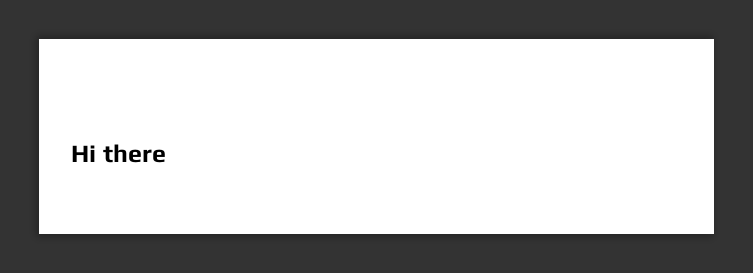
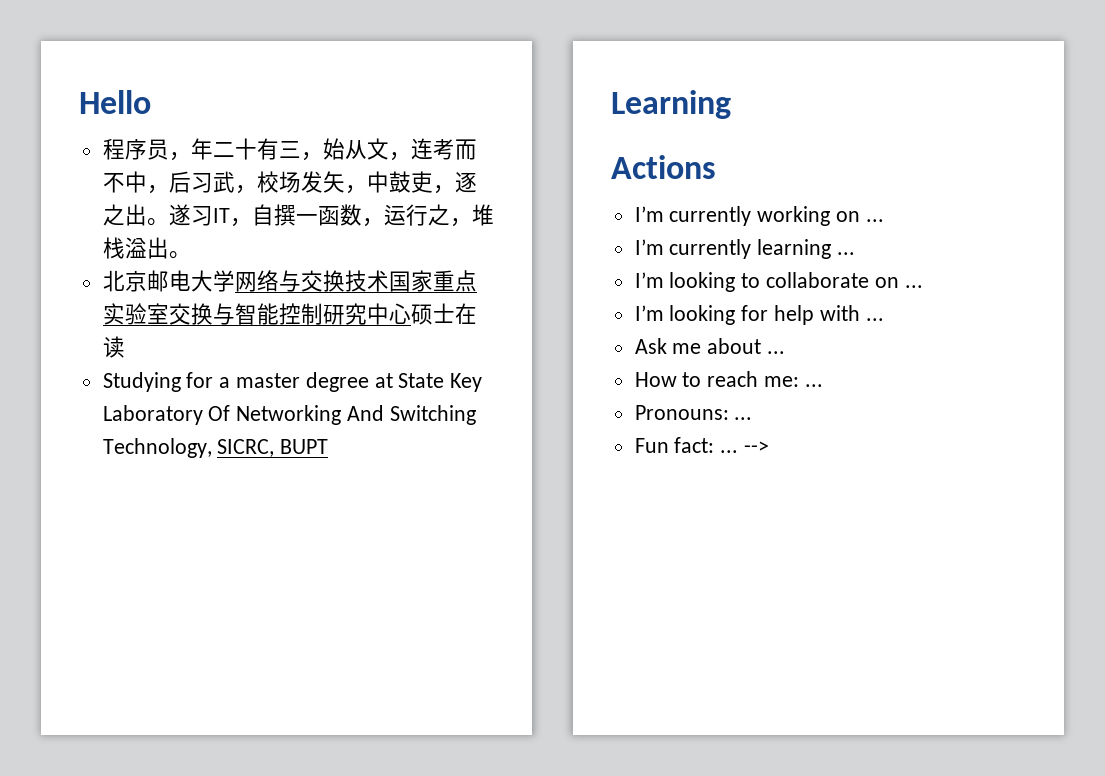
[71,144,166,163] Hi there -> [79,90,151,114] [102,138,477,161] [102,171,477,194] [102,204,494,227] [102,237,191,259] [102,270,477,292] [102,303,477,325] [102,336,125,358] [102,372,483,392] [102,405,476,425] [102,438,329,458] [611,90,731,119] [611,155,716,179] [634,206,884,226] [634,239,856,259] [634,272,923,292] [634,305,884,325] [634,338,786,354] [634,371,823,387] [634,405,753,420] [634,437,770,453] Hello // 程序员，年二十有三，始从文，连考而不中，后习武，校场发矢，中鼓吏，逐之出。遂习IT，自撰一函数，运行之，堆栈溢出。 // 北京邮电大学网络与交换技术国家重点实验室交换与智能控制研究中心硕士在读 // Studying for a master degree at State Key Laboratory Of Networking And Switching Technology, SICRC, BUPT // Learning // Actions // I’m currently working on ... // I’m currently learning ... // I’m looking to collaborate on ... // I’m looking for help with ... // Ask me about ... // How to reach me: ... // Pronouns: ... // Fun fact: ... -->

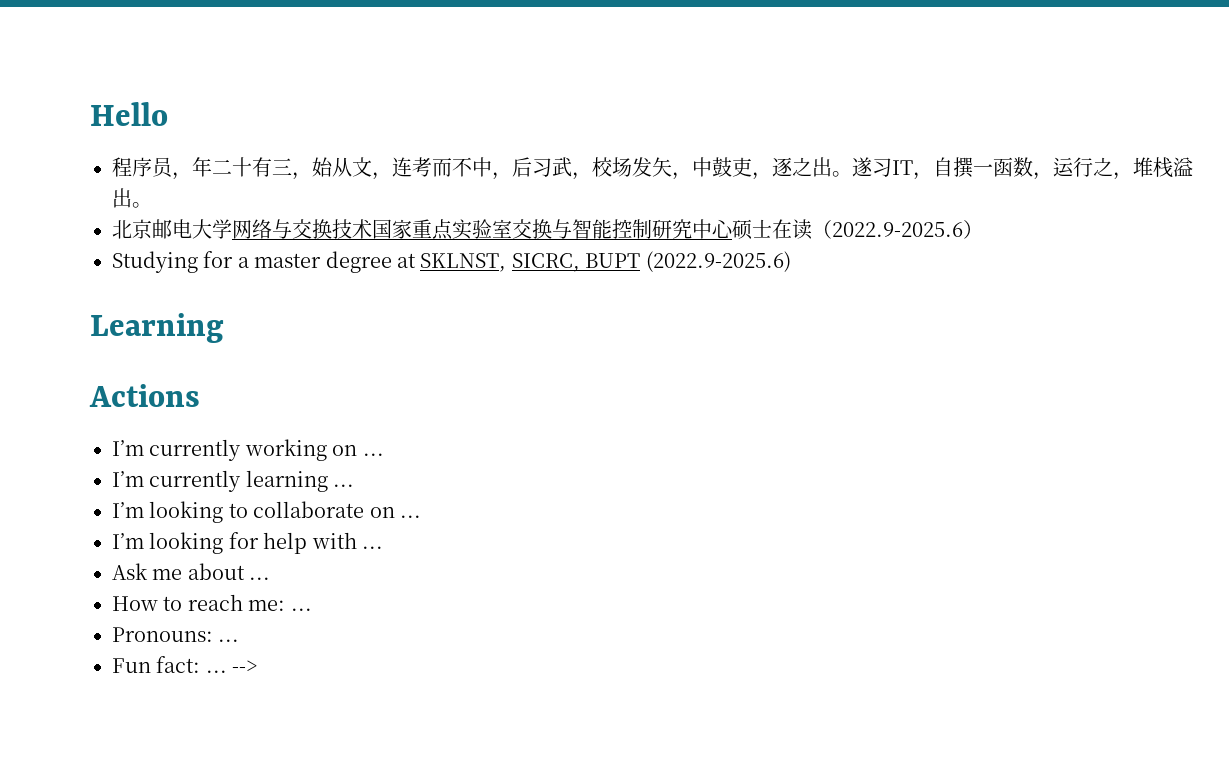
(125, 347) none -> [812,220,983,239] （2022.9-2025.6）
[398,373,483,392] [102,405,476,425] [102,438,212,458] State Key Laboratory Of Networking And Switching Technology, -> [420,253,507,272] SKLNST,
(329, 446) none -> [645,251,791,272] (2022.9-2025.6)

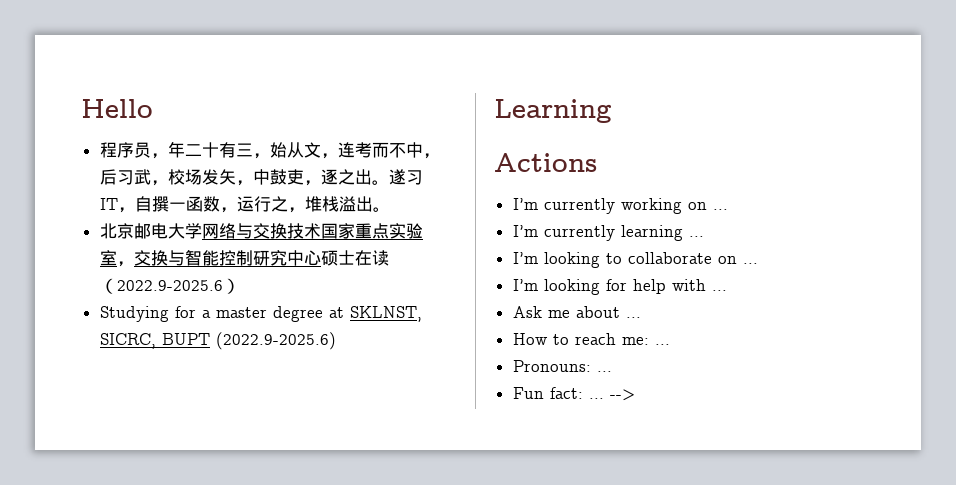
(512, 228) none -> [116,261,134,267] ，

